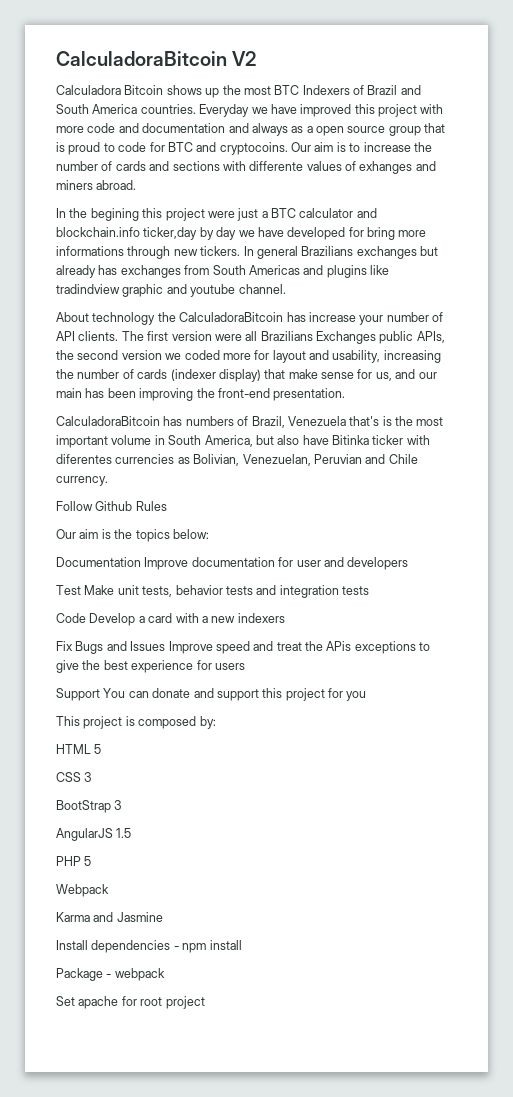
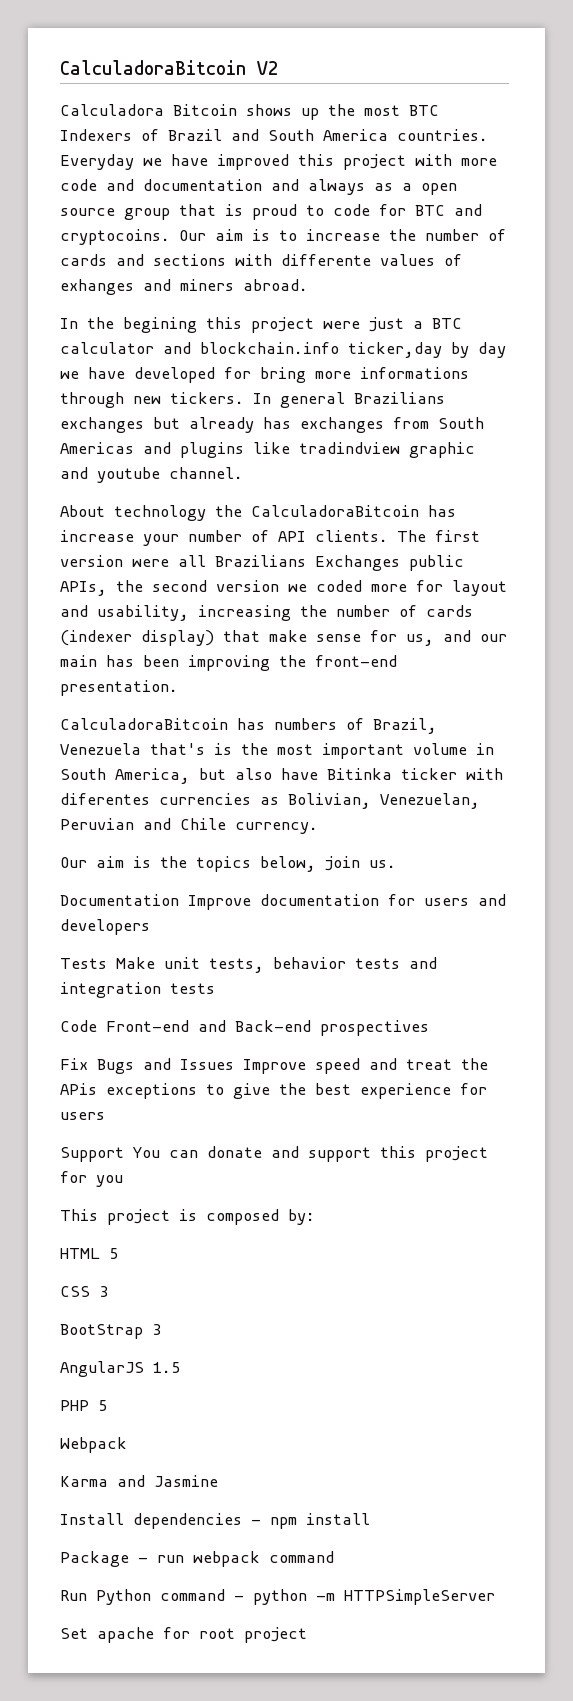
[56,501,167,511] // Follow Github Rules -> (318, 828) none
[172,529,209,539] below: -> [260,856,396,872] below, join us.
[296,560,321,567] user -> [424,898,469,906] users
[56,585,81,595] Test -> [60,958,107,969] Tests
[89,613,285,626] Develop a card with a new indexers -> [106,1020,429,1036] Front-end and Back-end prospectives
(112, 976) none -> [157,1555,184,1563] run
(165, 974) none -> [269,1551,334,1563] [60,1589,495,1605] command // Run Python command - python -m HTTPSimpleServer

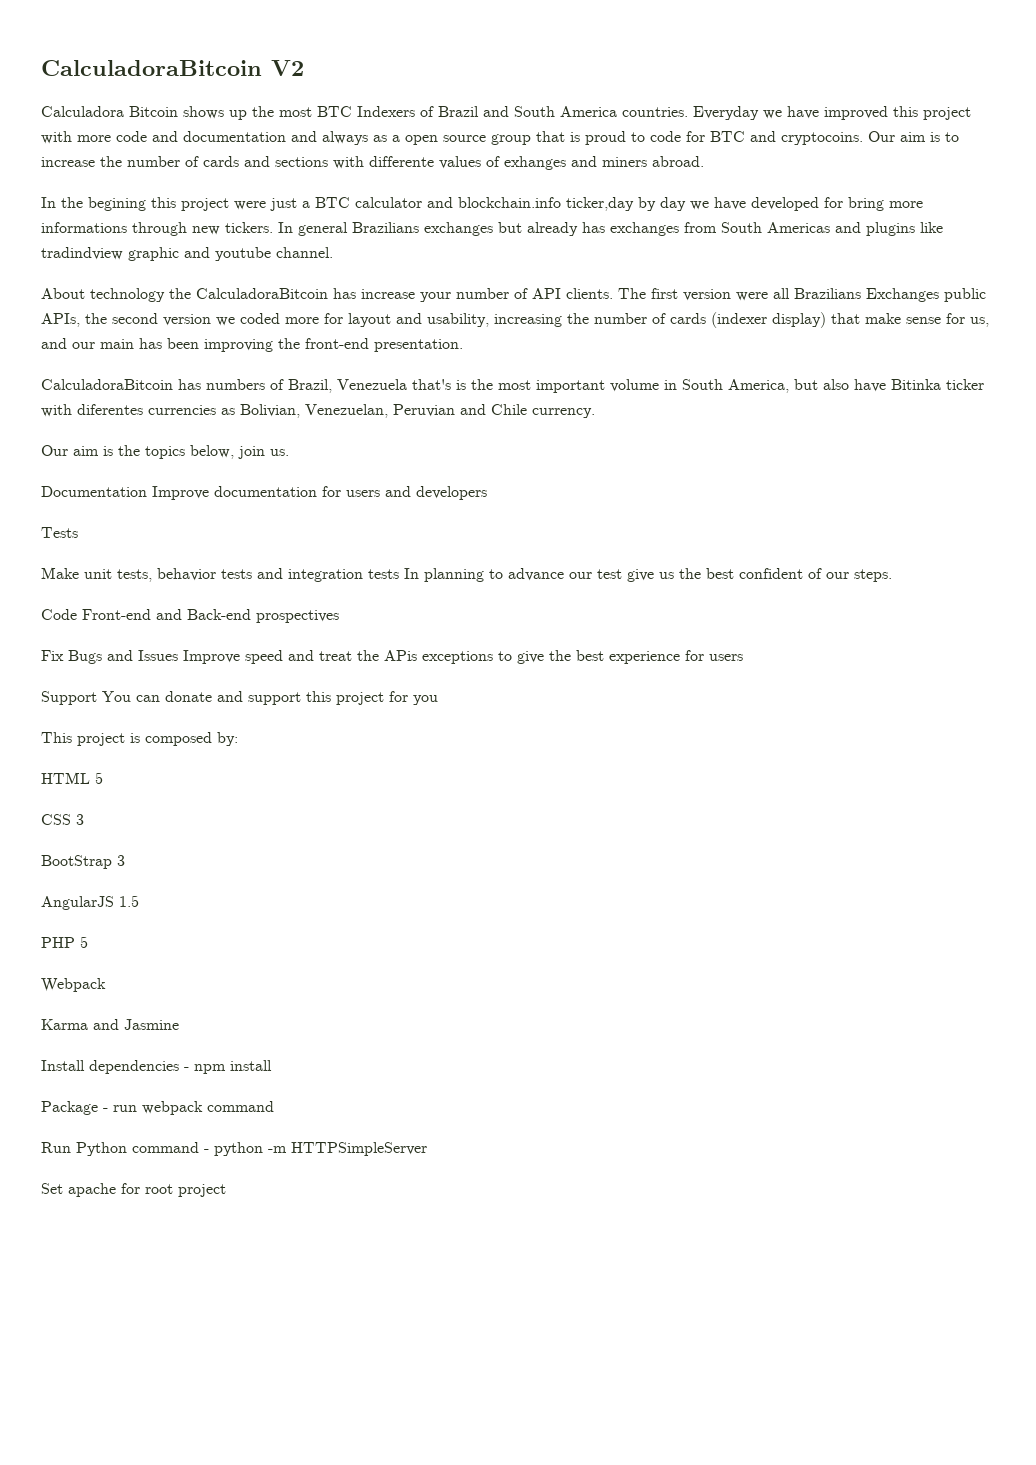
(107, 963) none -> (78, 532) //
(215, 988) none -> [404,568,892,582] In planning to advance our test give us the best confident of our steps.

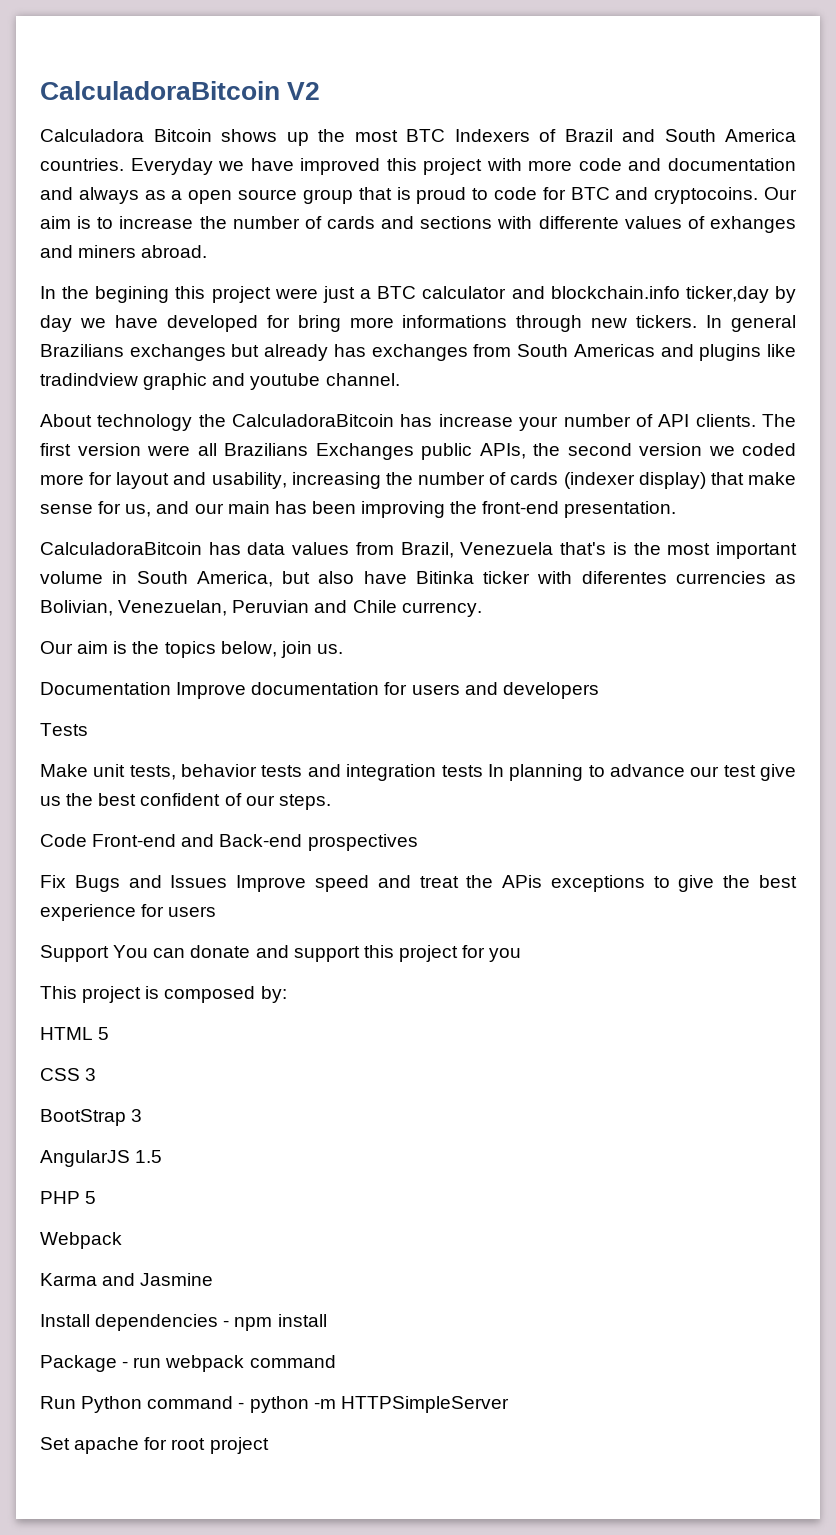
[206,379,284,390] numbers of -> [247,542,394,555] data values from

